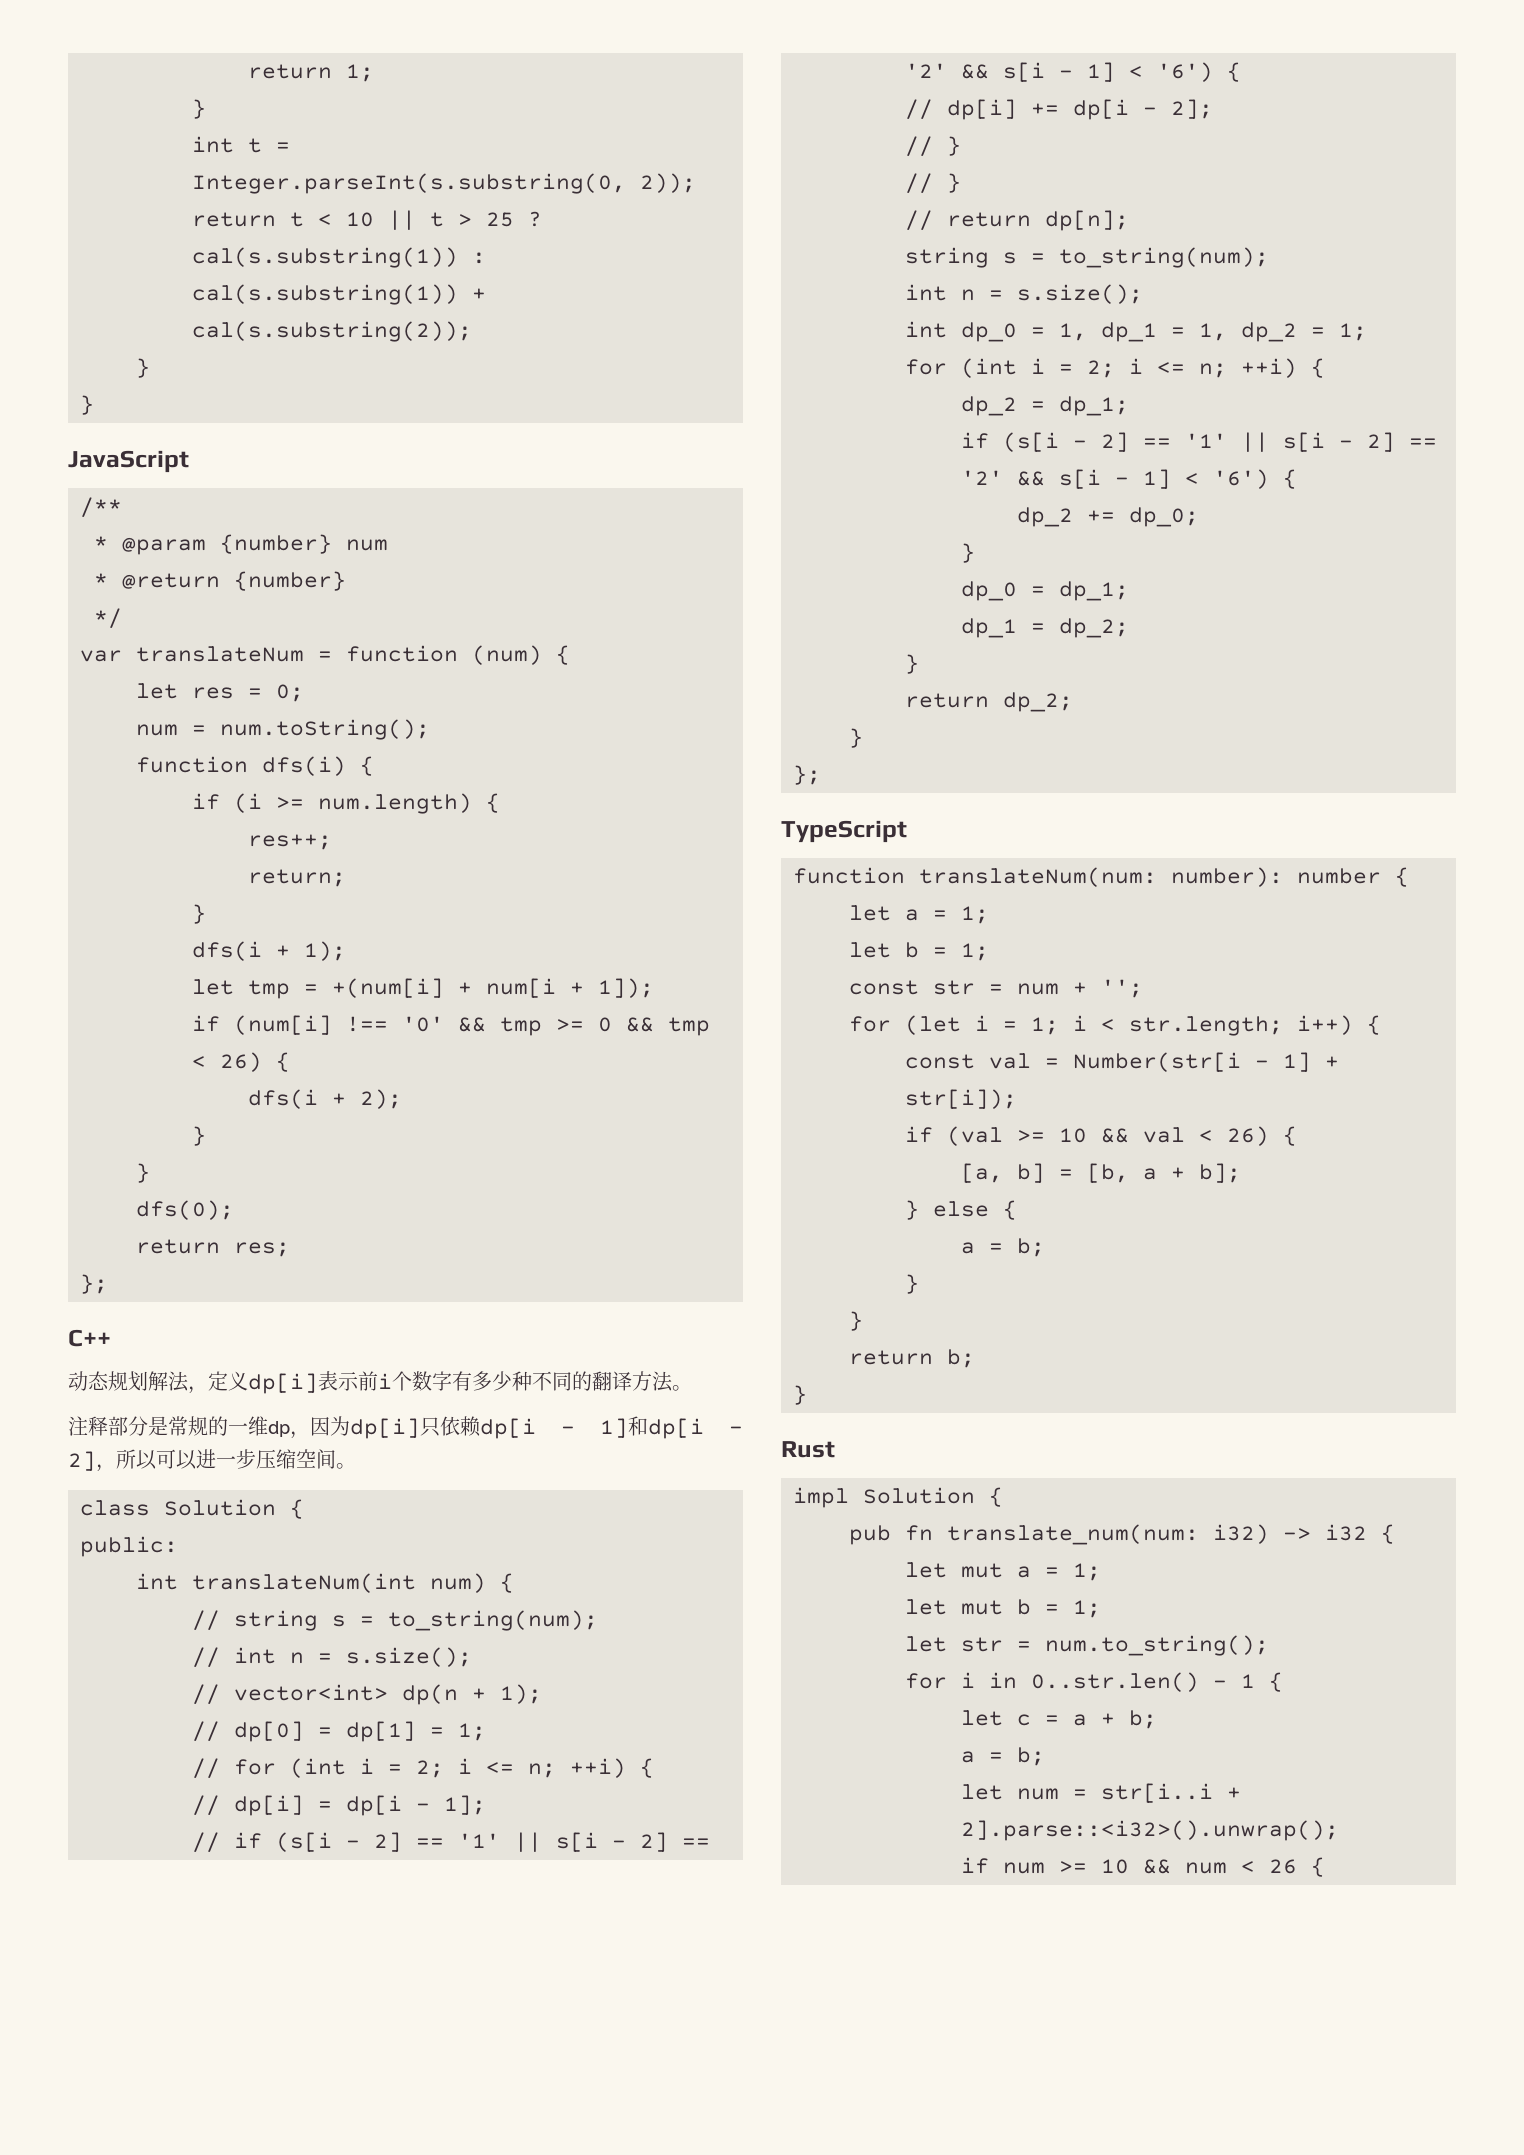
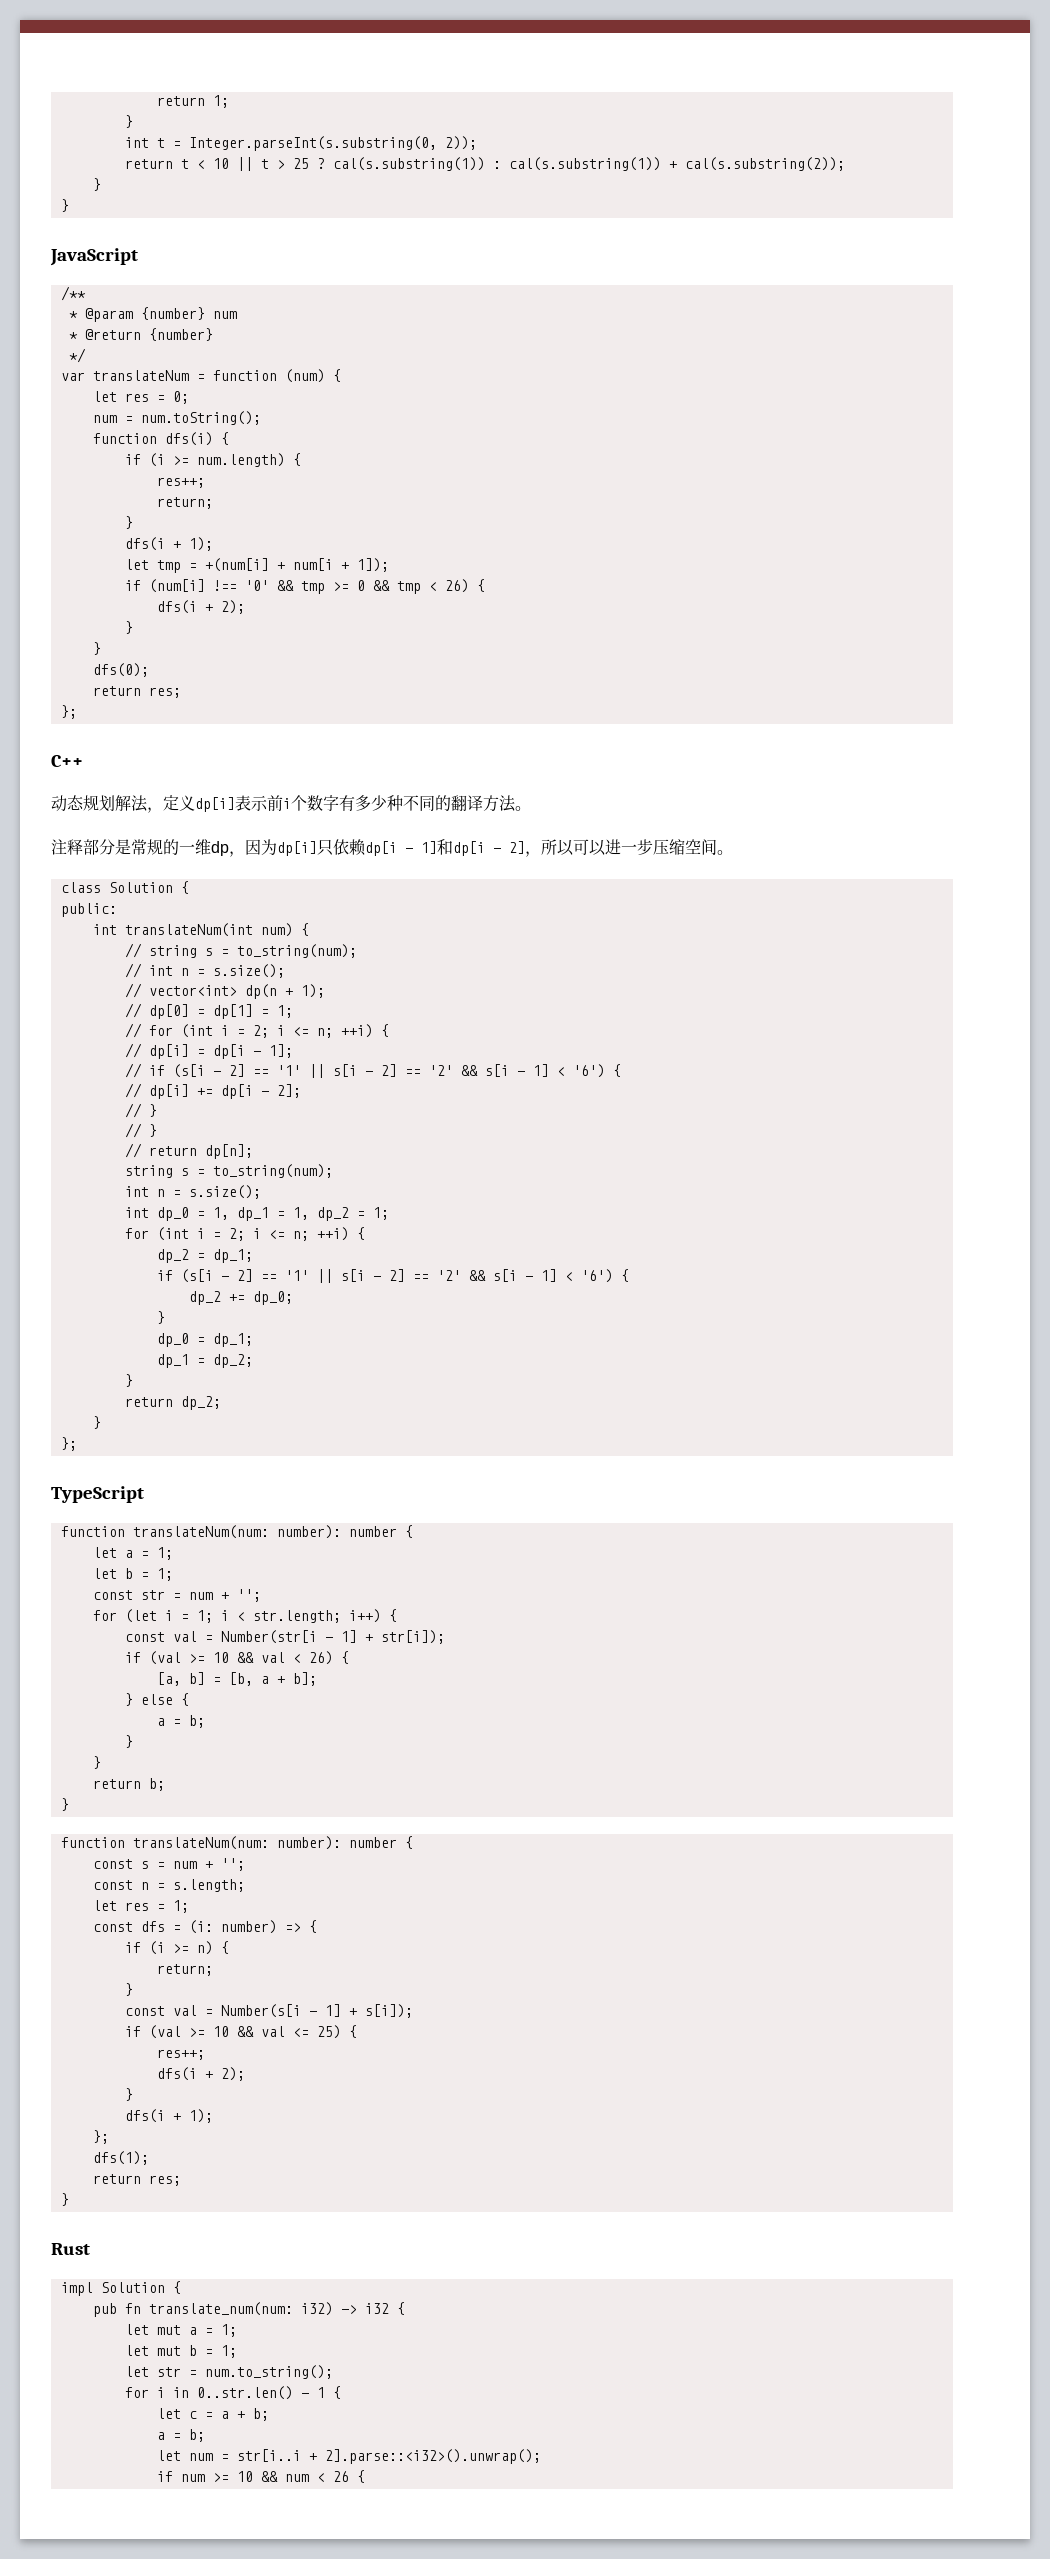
(807, 1395) none -> [60,1836,413,1850] [92,1858,245,1871] [92,1879,245,1892] [92,1900,189,1913] [92,1920,317,1934] [124,1941,229,1955] [156,1964,213,1976] [124,1983,133,1996] [124,2004,413,2018] [124,2025,357,2039] [156,2049,205,2060] [156,2067,245,2081] [124,2088,133,2101] [124,2109,213,2123] [92,2130,109,2144] [92,2151,149,2165] [92,2174,181,2186] [60,2193,69,2206] // function translateNum(num: number): number { // const s = num + ''; // const n = s.length; // let res = 1; // const dfs = (i: number) => { // if (i >= n) { // return; // } // const val = Number(s[i - 1] + s[i]); // if (val >= 10 && val <= 25) { // res++; // dfs(i + 2); // } // dfs(i + 1); // }; // dfs(1); // return res; // }

